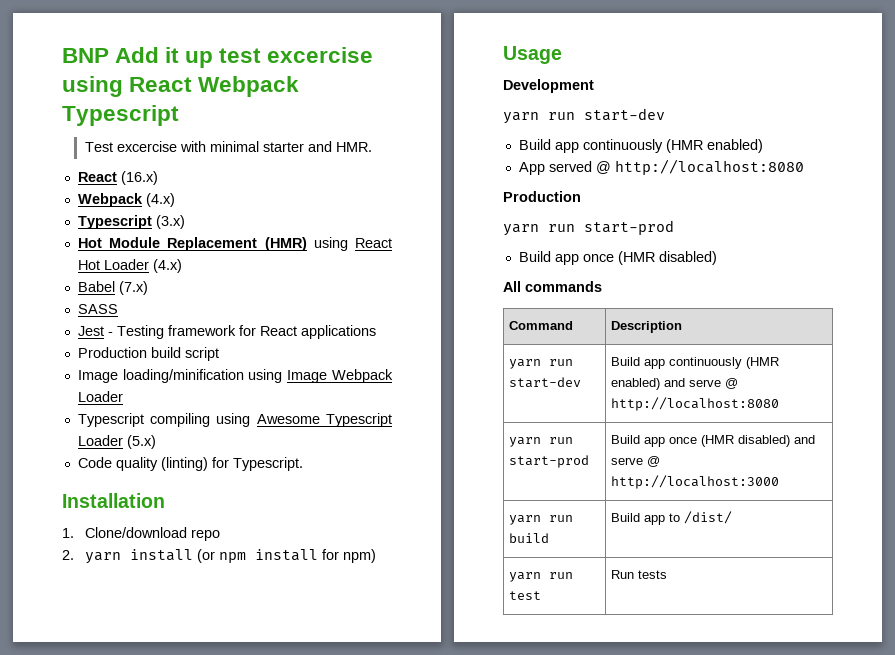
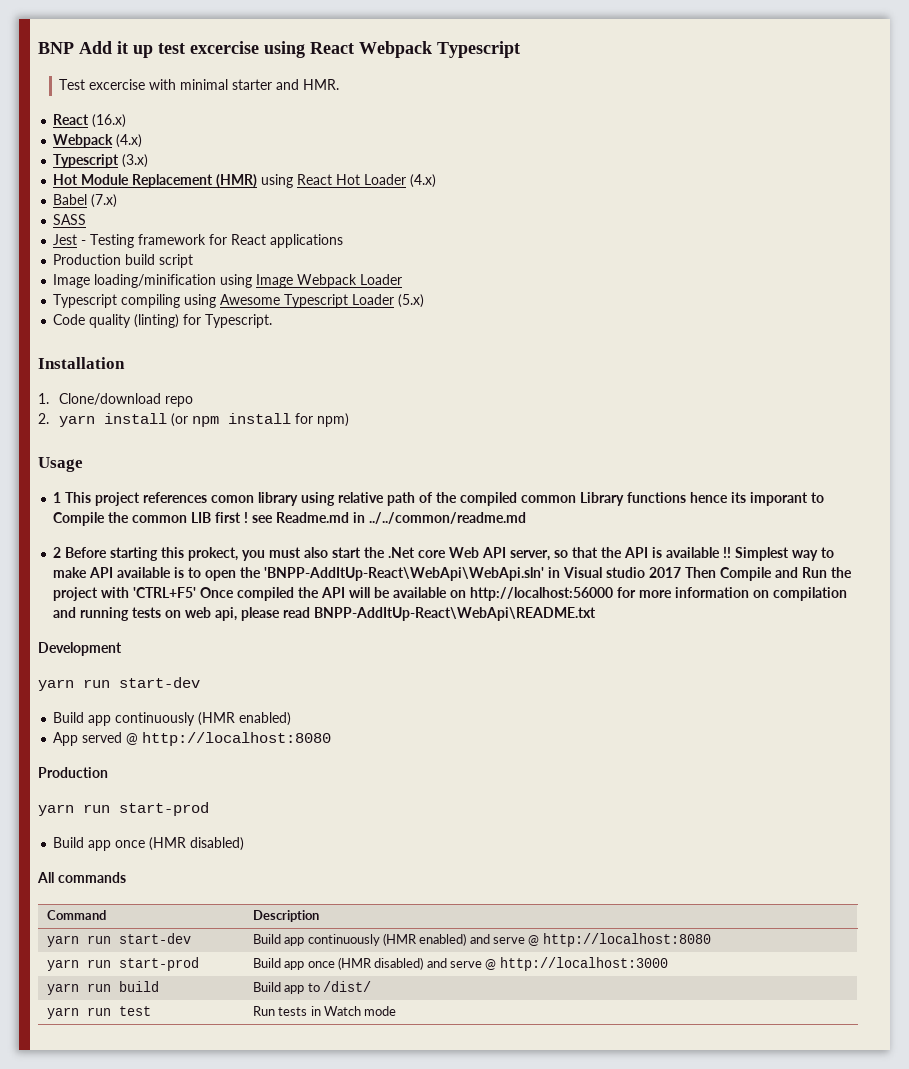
(562, 55) none -> [53,492,825,506] [53,512,527,526] [53,547,835,561] [53,567,853,581] [53,587,848,601] [53,607,597,621] // 1 This project references comon library using relative path of the compiled common Library functions hence its imporant to Compile the common LIB first ! see Readme.md in ../../common/readme.md // 2 Before starting this prokect, you must also start the .Net core Web API server, so that the API is available !! Simplest way to make API available is to open the 'BNPP-AddItUp-React\WebApi\WebApi.sln' in Visual studio 2017 Then Compile and Run the project with 'CTRL+F5' Once compiled the API will be available on http://localhost:56000 for more information on compilation and running tests on web api, please read BNPP-AddItUp-React\WebApi\README.txt
(667, 574) none -> [310,1006,397,1016] in Watch mode

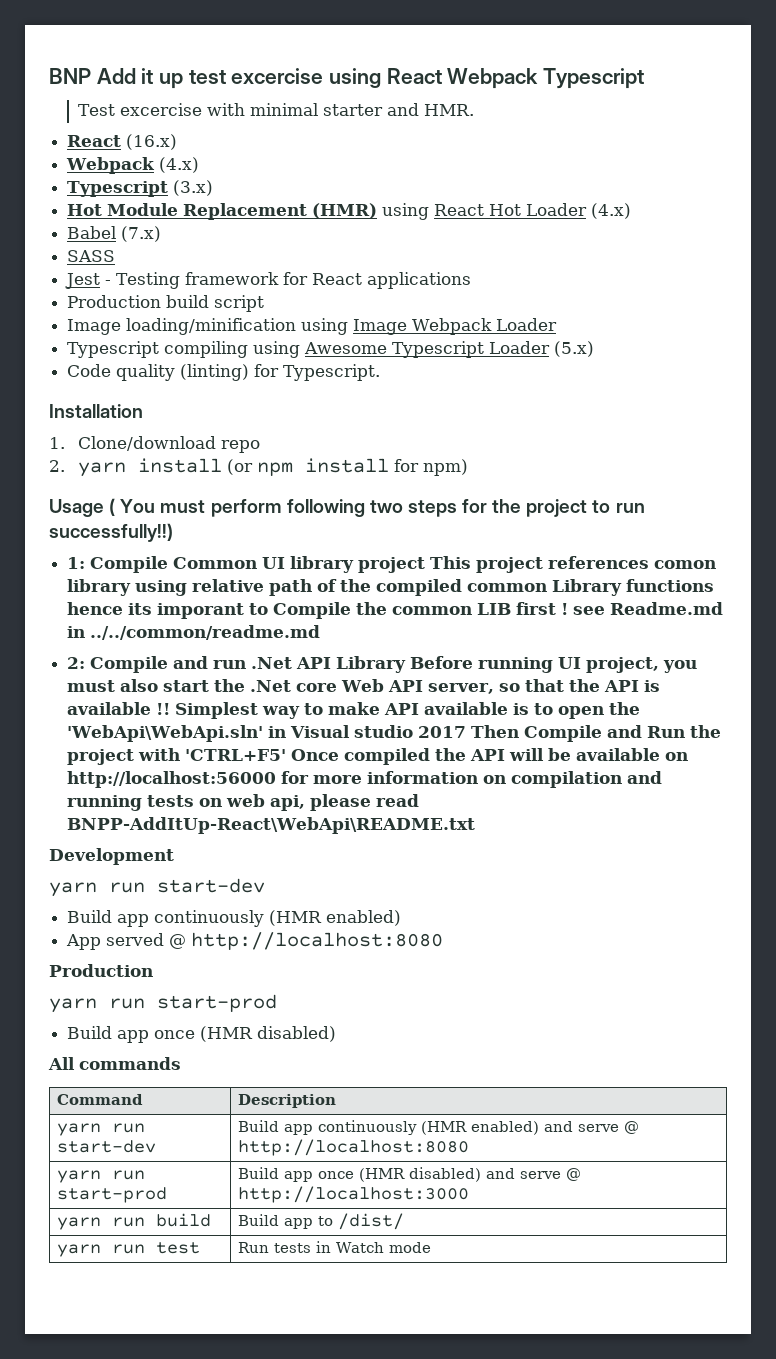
[53,492,62,503] // 1 -> [109,498,645,517] [49,523,173,542] [67,556,426,573] ( You must perform following two steps for the project to run successfully!!) // 1: Compile Common UI library project
[53,547,239,561] 2 Before starting this prokect, -> [67,656,660,673] 2: Compile and run .Net API Library Before running UI project,
[264,567,545,581] 'BNPP-AddItUp-React\WebApi\WebApi.sln' -> [67,725,264,742] 'WebApi\WebApi.sln'

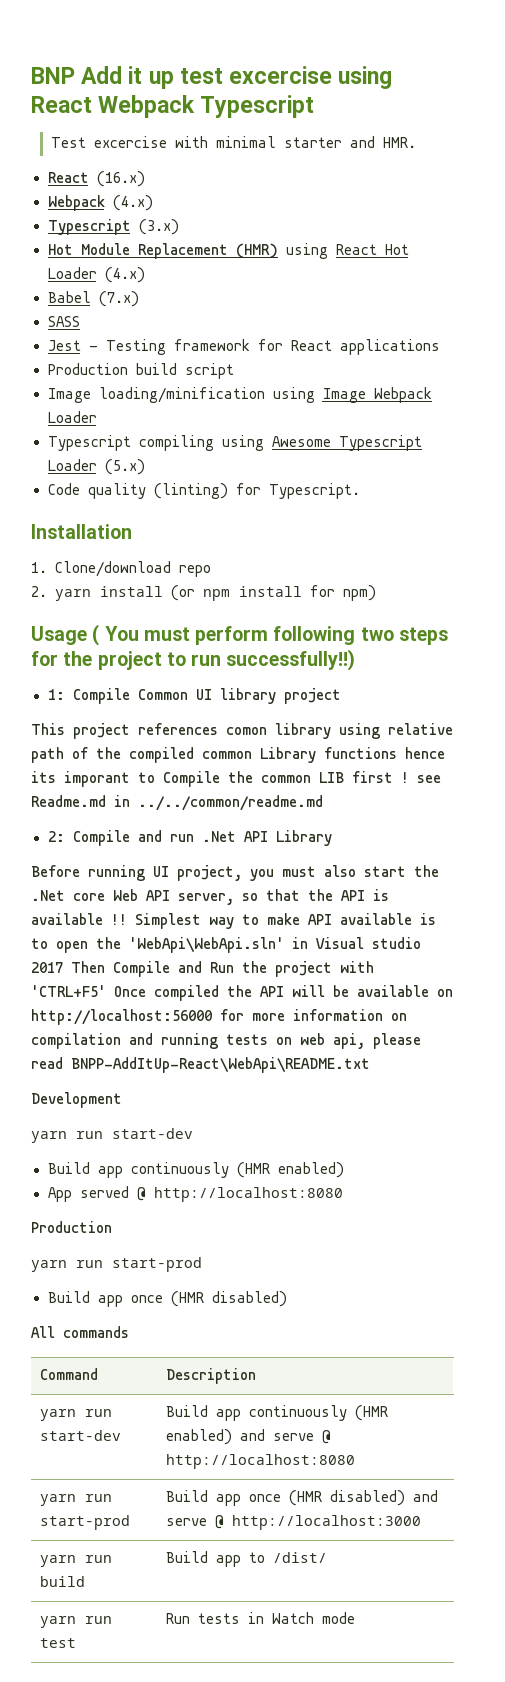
(426, 565) none -> (341, 696) //
(407, 664) none -> (332, 838) //

